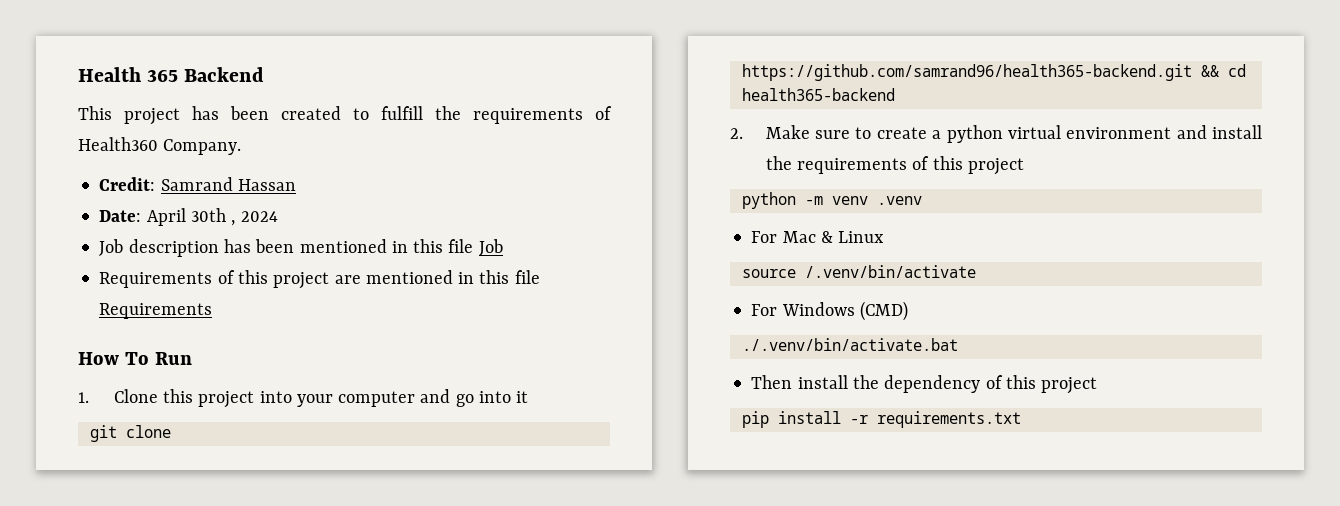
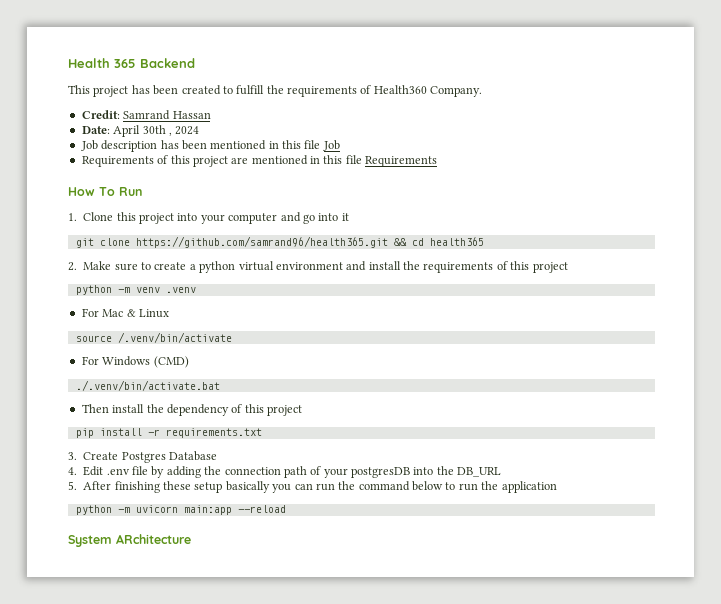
[741,64,1192,81] https://github.com/samrand96/health365-backend.git -> [135,236,388,248] https://github.com/samrand96/health365.git
[741,88,895,101] health365-backend -> [429,237,484,246] health365
(1021, 419) none -> [68,451,217,463] [68,466,502,478] [68,481,557,493] [75,505,286,515] [68,534,191,547] // 3. Create Postgres Database // 4. Edit .env file by adding the connection path of your postgresDB into the DB_URL // 5. After finishing these setup basically you can run the command below to run the application // python -m uvicorn main:app --reload // System ARchitecture

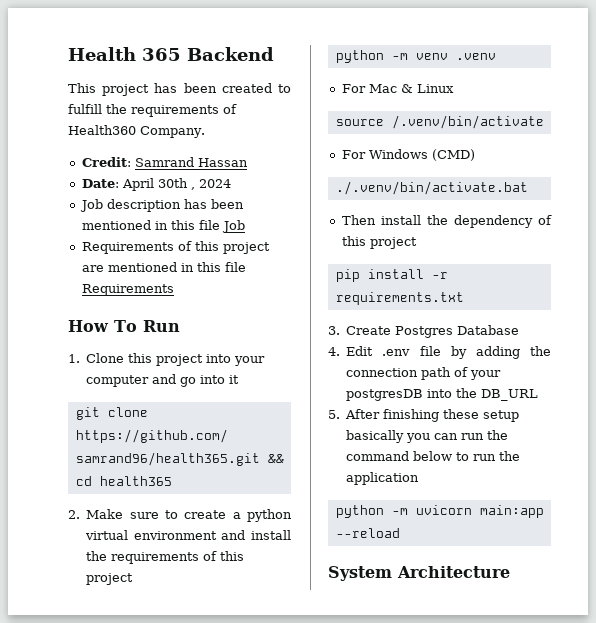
[116,534,191,544] ARchitecture -> [397,566,510,578] Architecture

